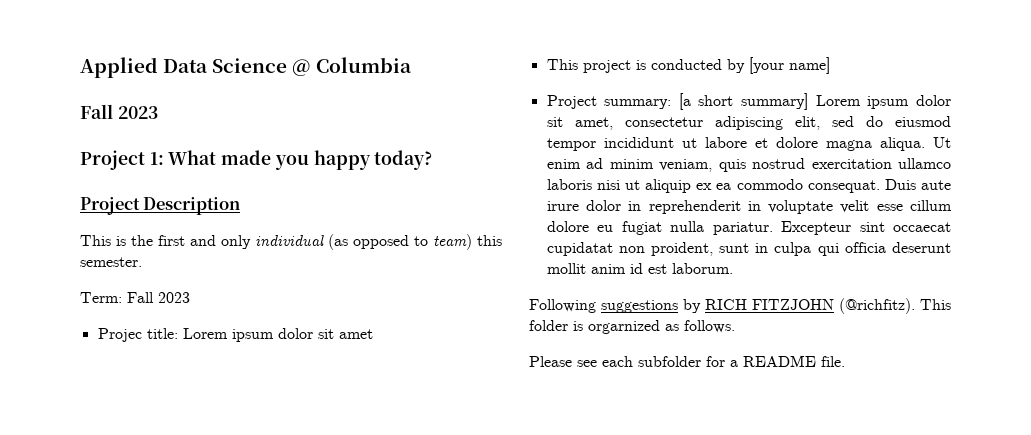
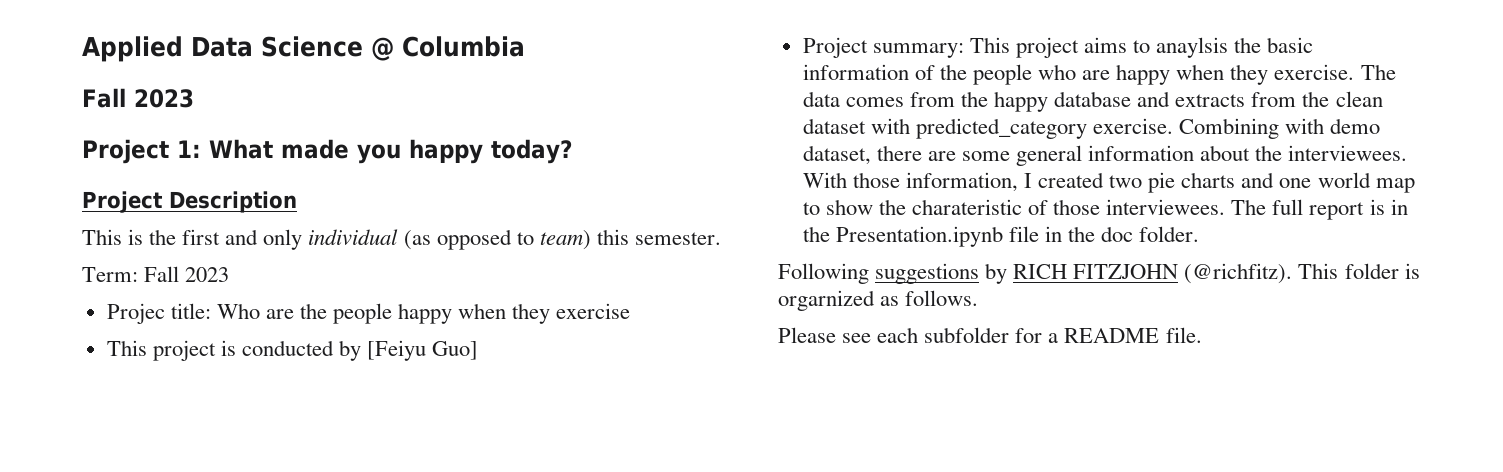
[182,328,373,342] Lorem ipsum dolor sit amet -> [216,303,631,324] Who are the people happy when they exercise
[748,57,830,74] [your name] -> [367,340,479,361] [Feiyu Guo]
[678,93,951,110] [546,116,951,130] [546,137,951,151] [546,158,951,172] [546,179,951,193] [546,200,952,214] [546,221,951,235] [546,242,951,256] [546,263,733,274] [a short summary] Lorem ipsum dolor sit amet, consectetur adipiscing elit, sed do eiusmod tempor incididunt ut labore et dolore magna aliqua. Ut enim ad minim veniam, quis nostrud exercitation ullamco laboris nisi ut aliquip ex ea commodo consequat. Duis aute irure dolor in reprehenderit in voluptate velit esse cillum dolore eu fugiat nulla pariatur. Excepteur sint occaecat cupidatat non proident, sunt in culpa qui officia deserunt mollit anim id est laborum. -> [969,37,1314,58] [802,64,1396,85] [802,91,1383,112] [802,118,1381,139] [802,145,1408,166] [802,172,1415,193] [802,199,1408,220] [802,226,1200,247] This project aims to anaylsis the basic information of the people who are happy when they exercise. The data comes from the happy database and extracts from the clean dataset with predicted_category exercise. Combining with demo dataset, there are some general information about the interviewees. With those information, I created two pie charts and one world map to show the charateristic of those interviewees. The full report is in the Presentation.ipynb file in the doc folder.

